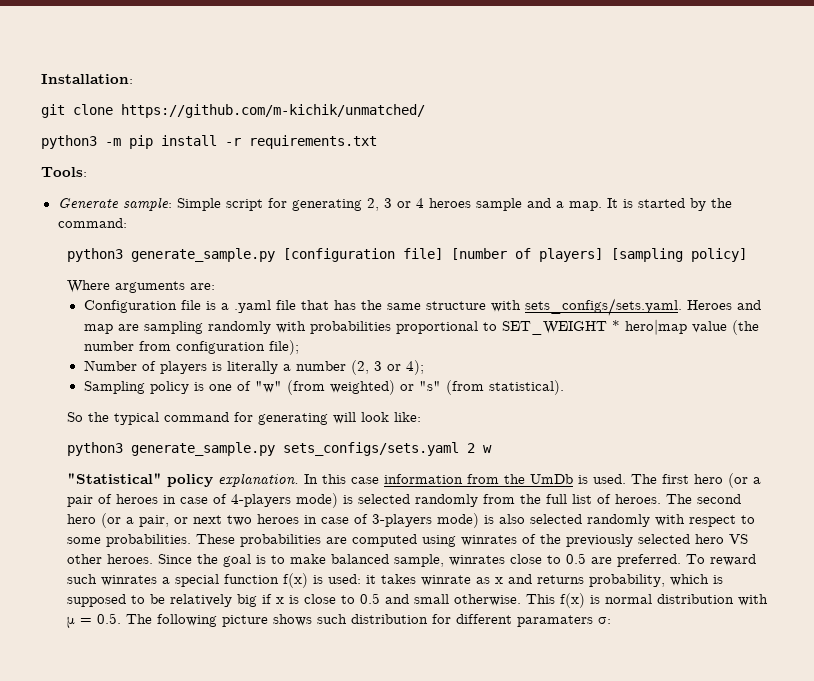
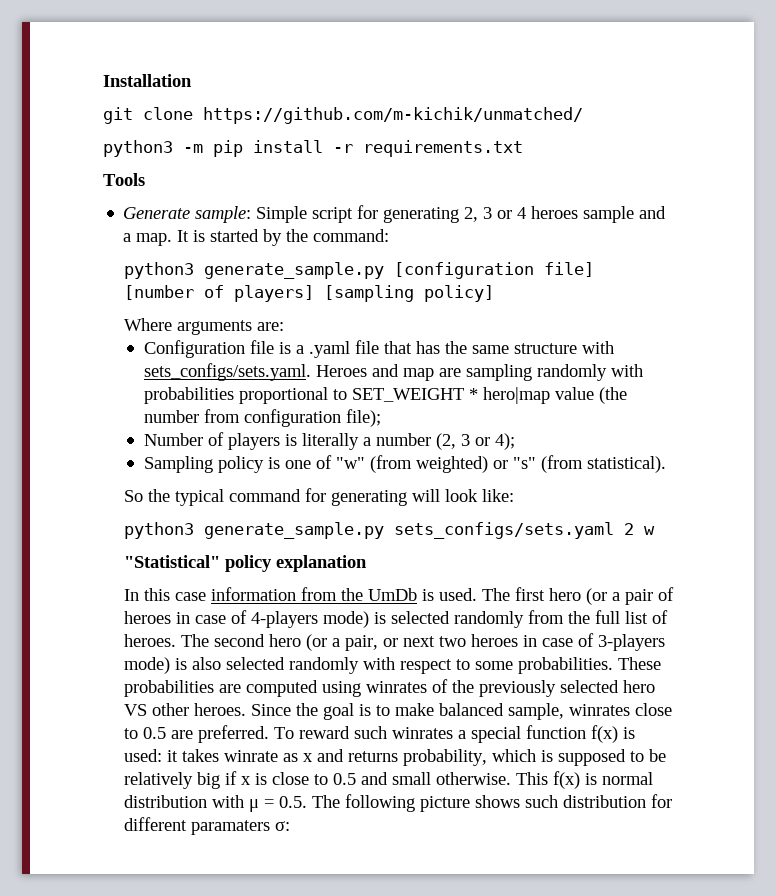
[41,74,133,84] Installation: -> [103,74,192,87] Installation
[41,167,87,177] Tools: -> [103,173,145,186] Tools
[218,473,300,487] explanation. -> [275,555,367,572] explanation //

